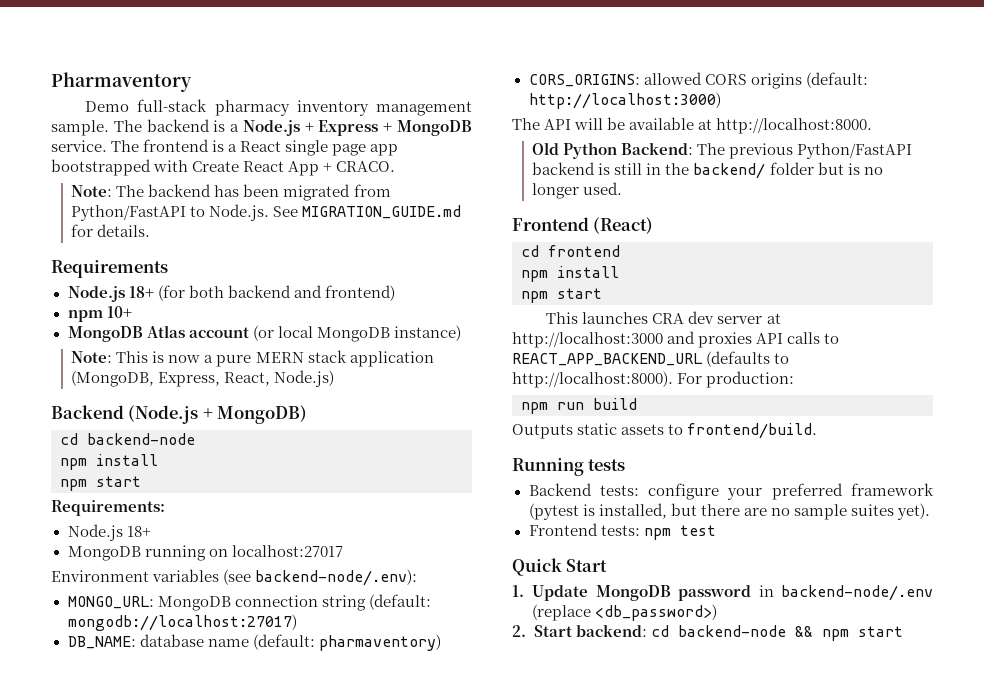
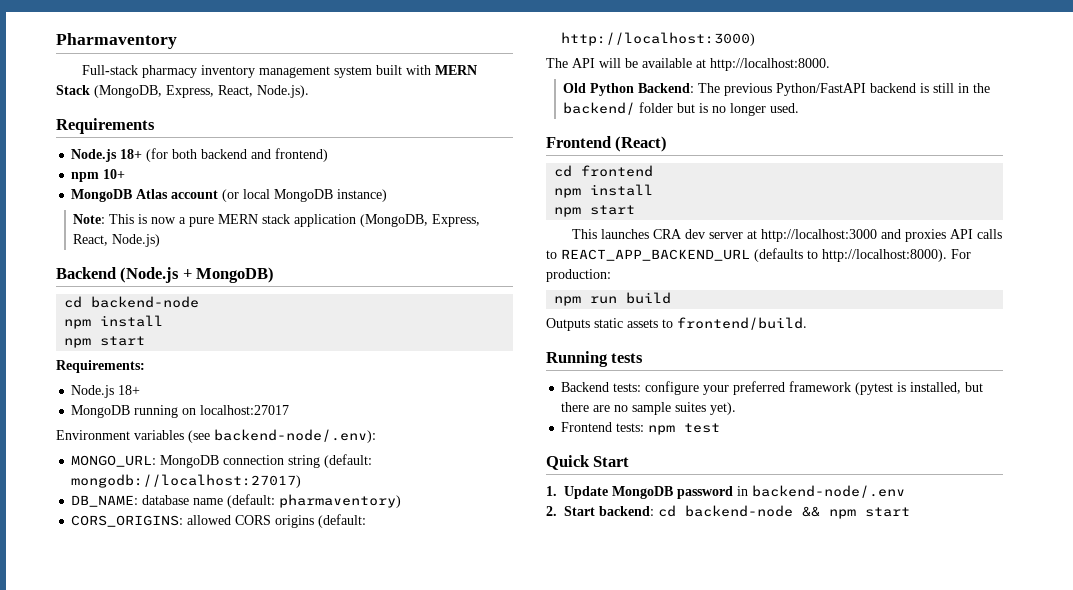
[85,99,208,112] Demo full-stack -> [82,65,139,75] Full-stack
[51,119,472,136] [51,139,399,156] [51,159,396,176] [71,184,391,201] [71,204,462,221] [71,224,151,237] sample. The backend is a Node.js + Express + MongoDB service. The frontend is a React single page app bootstrapped with Create React App + CRACO. // Note: The backend has been migrated from Python/FastAPI to Node.js. See MIGRATION_GUIDE.md for details. -> [334,65,478,78] [56,85,309,98] system built with MERN Stack (MongoDB, Express, React, Node.js).
[532,604,718,621] (replace <db_password>) -> (905, 491) none

